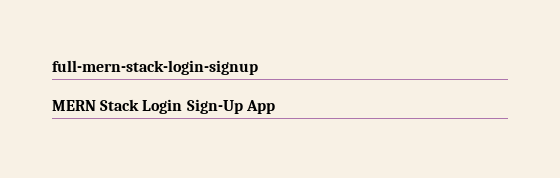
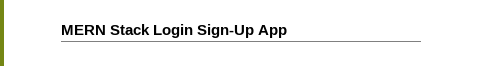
[52,60,258,75] full-mern-stack-login-signup // -> (61, 30) none

